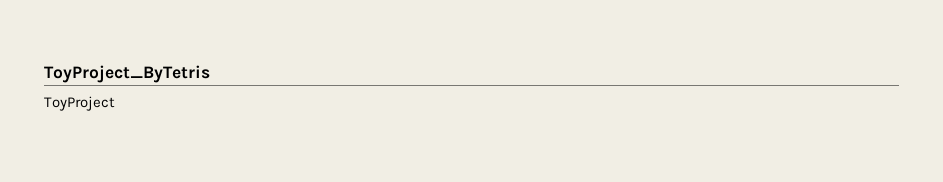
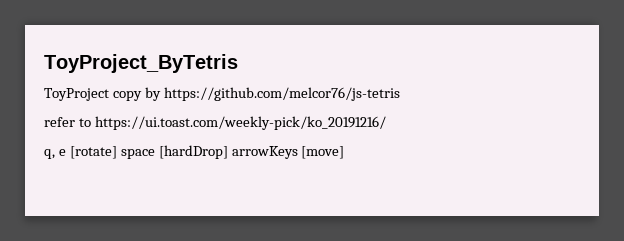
(115, 103) none -> [112,87,400,101] [44,116,386,130] [44,145,345,159] copy by https://github.com/melcor76/js-tetris // refer to https://ui.toast.com/weekly-pick/ko_20191216/ // q, e [rotate] space [hardDrop] arrowKeys [move]

